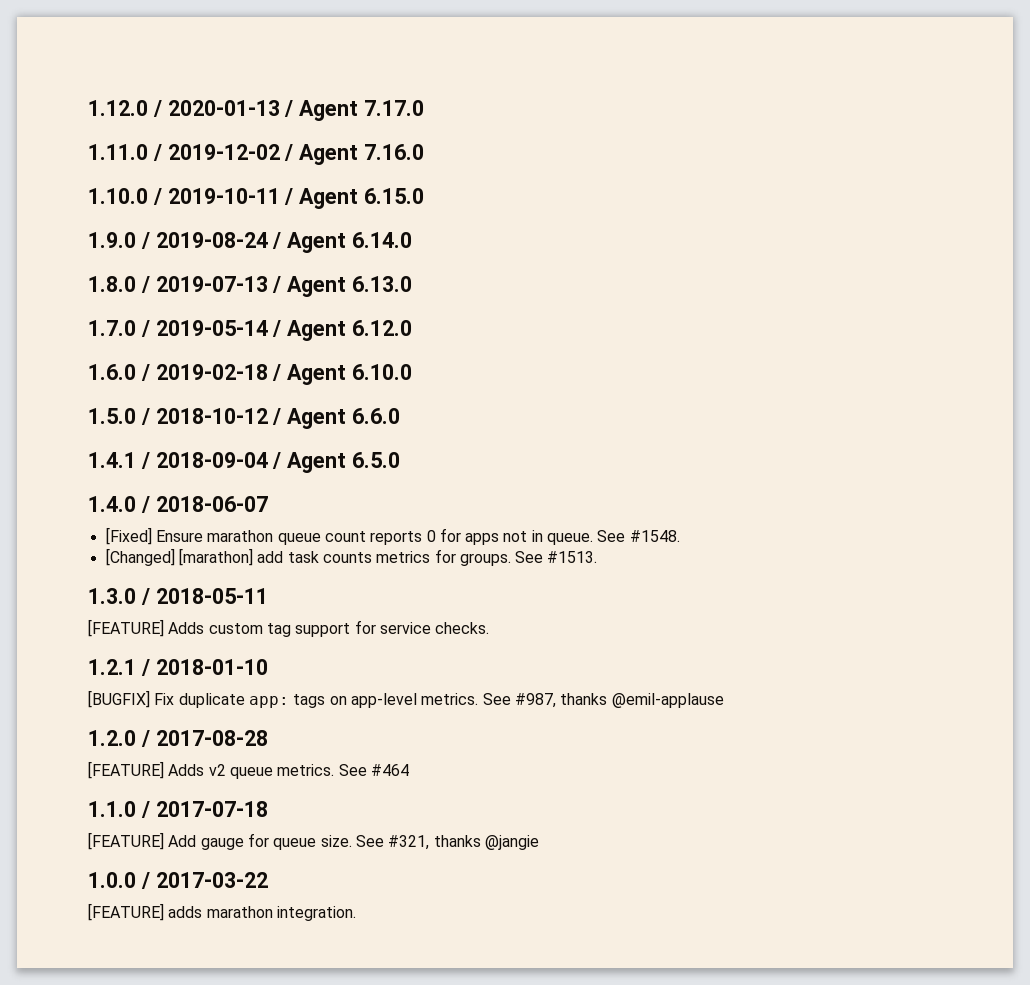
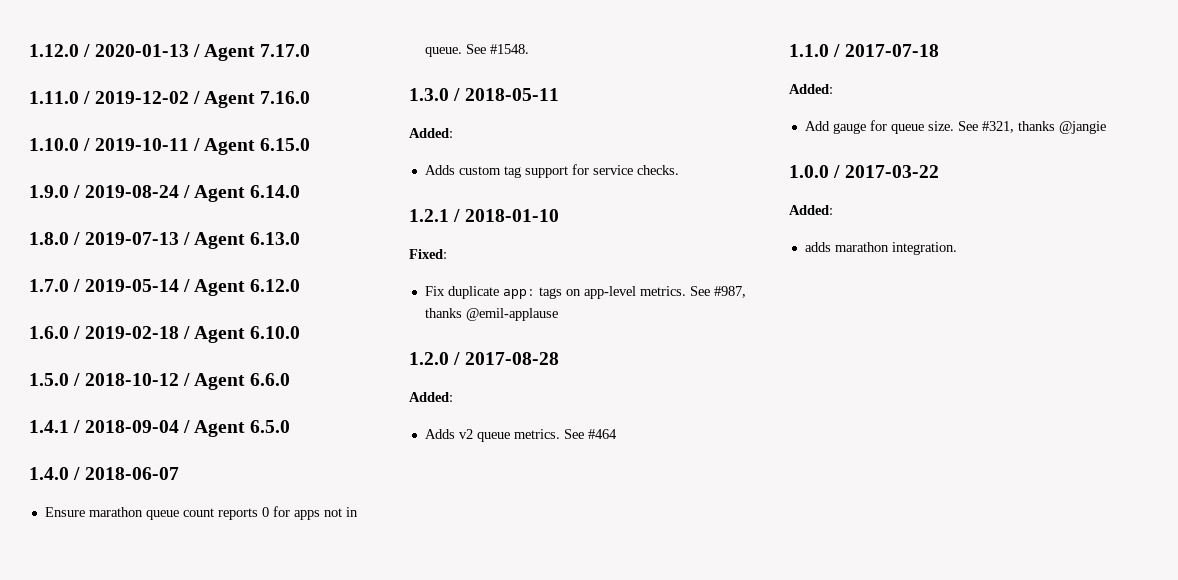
[105,527,152,545] [Fixed] -> (179, 473) none
[105,548,598,566] // [Changed] [marathon] add task counts metrics for groups. See #1513. -> (529, 49) none
[88,619,164,637] [FEATURE] -> [409,128,453,138] Added: //
[88,690,150,708] [BUGFIX] -> [409,249,447,259] Fixed: //
[88,761,164,779] [FEATURE] -> [409,392,453,402] Added: //
[88,832,164,850] [FEATURE] -> [789,84,833,94] Added: //
[88,903,164,921] [FEATURE] -> [789,205,833,215] Added: //

